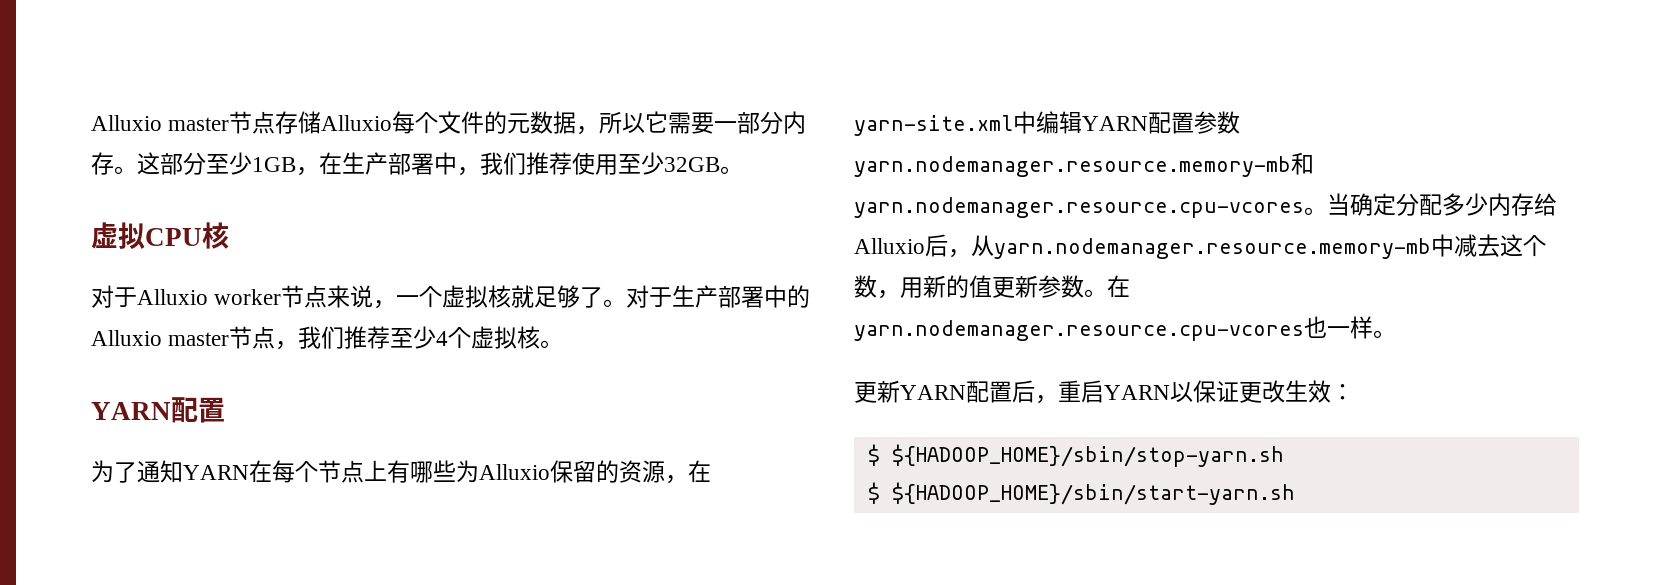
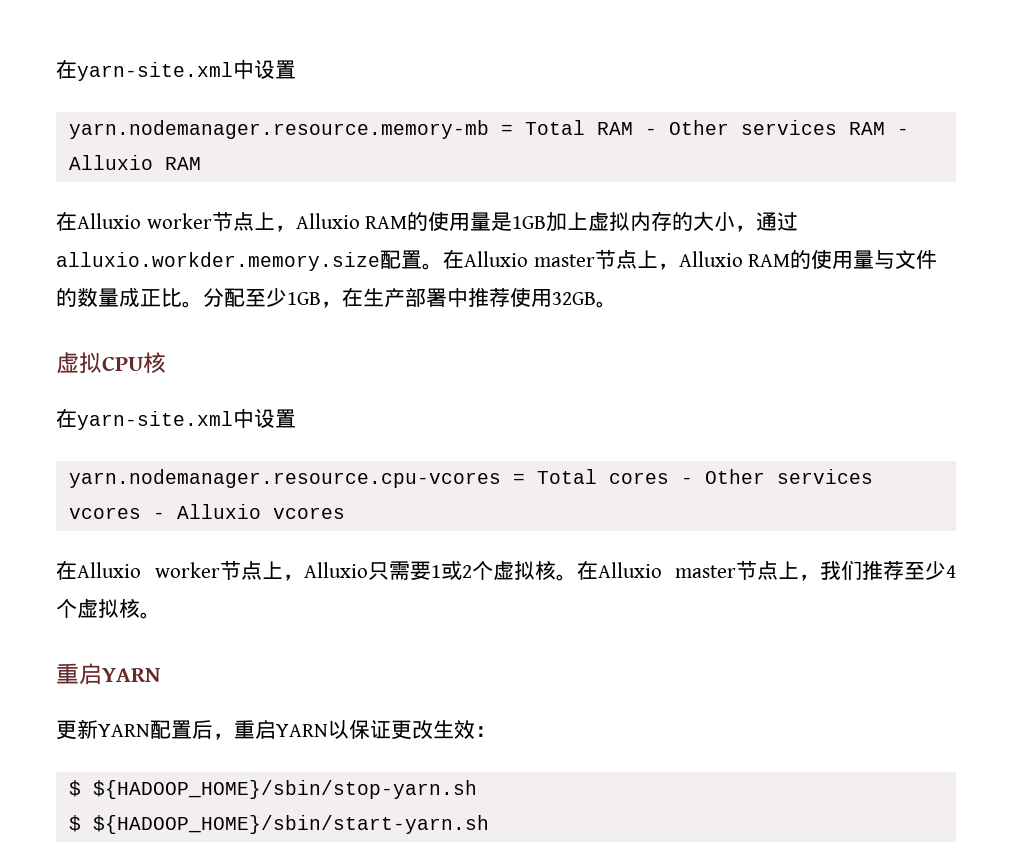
[91,111,807,135] [91,152,206,175] Alluxio master节点存储Alluxio每个文件的元数据，所以它需要一部分内存。这部分 -> [56,59,296,81] [68,120,909,139] [68,155,201,170] [56,211,799,232] [56,249,938,271] [56,288,245,308] 在yarn-site.xml中设置 // yarn.nodemanager.resource.memory-mb = Total RAM - Other services RAM - Alluxio RAM // 在Alluxio worker节点上，Alluxio RAM的使用量是1GB加上虚拟内存的大小，通过alluxio.workder.memory.size配置。在Alluxio master节点上，Alluxio RAM的使用量与文件的数量成正比。分配
[457,152,526,176] ，我们 -> (468, 297) none
[618,152,664,175] 至少 -> (552, 298) none
[91,285,811,309] [91,326,276,349] 对于Alluxio worker节点来说，一个虚拟核就足够了。对于生产部署中的Alluxio master节点 -> [56,408,296,430] [68,469,873,488] [68,504,345,519] [56,560,799,581] 在yarn-site.xml中设置 // yarn.nodemanager.resource.cpu-vcores = Total cores - Other services vcores - Alluxio vcores // 在Alluxio worker节点上，Alluxio只需要1或2个虚拟核。在Alluxio master节点上
[91,397,225,423] [91,460,711,484] [854,111,1240,136] [854,152,1314,177] [854,193,1557,218] [854,234,1546,259] [854,275,1130,299] [854,316,1396,341] YARN配置 // 为了通知YARN在每个节点上有哪些为Alluxio保留的资源，在yarn-site.xml中编辑YARN配置参数yarn.nodemanager.resource.memory-mb和yarn.nodemanager.resource.cpu-vcores。当确定分配多少内存给Alluxio后，从yarn.nodemanager.resource.memory-mb中减去这个数，用新的值更新参数。在yarn.nodemanager.resource.cpu-vcores也一样。 -> [56,663,160,685] 重启YARN

